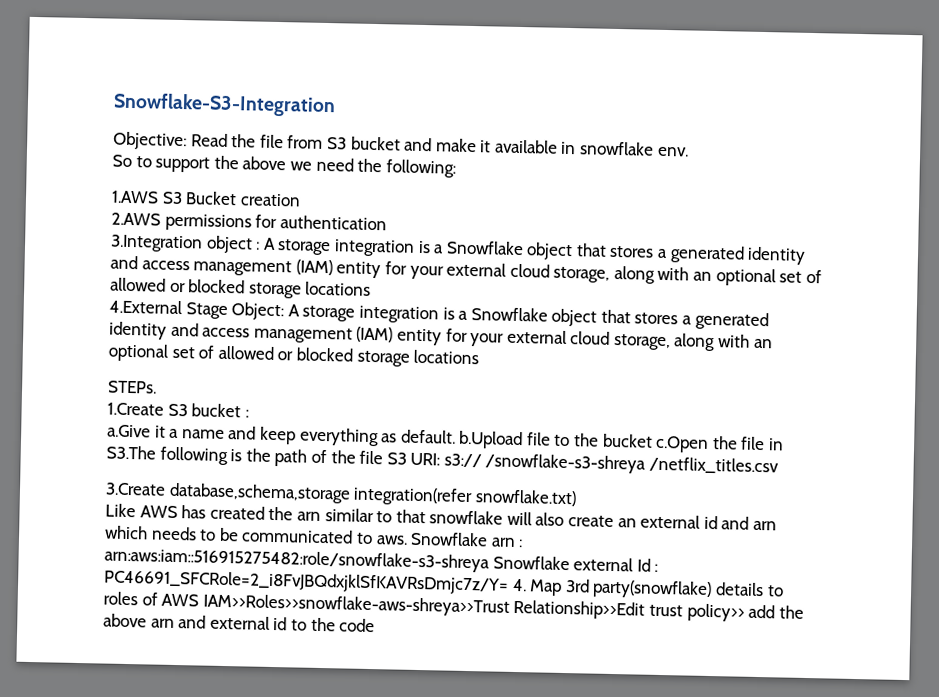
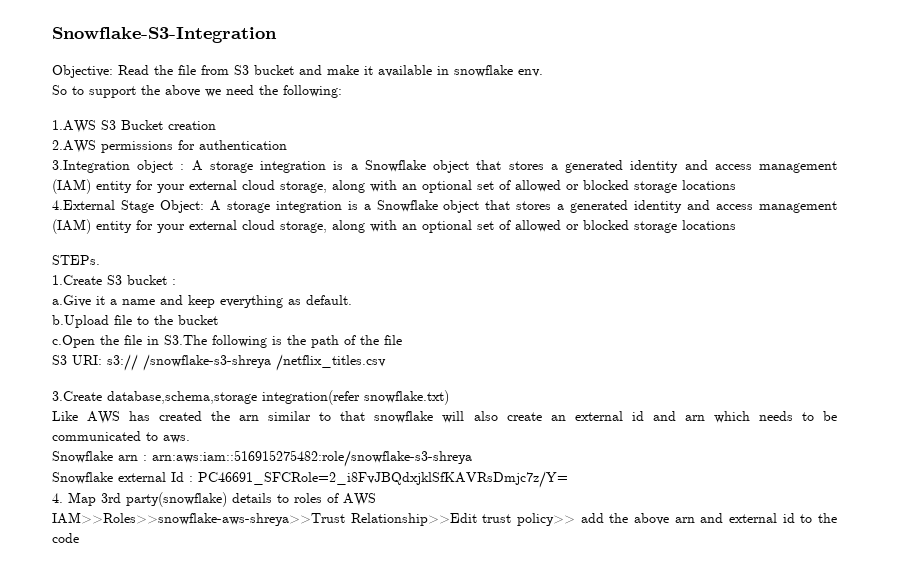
(456, 436) none -> (352, 300) //
(653, 440) none -> (218, 320) //
(384, 457) none -> (402, 340) //
(408, 540) none -> (190, 439) //
(490, 560) none -> (472, 458) //
(509, 582) none -> (568, 479) //
(200, 600) none -> (376, 499) //

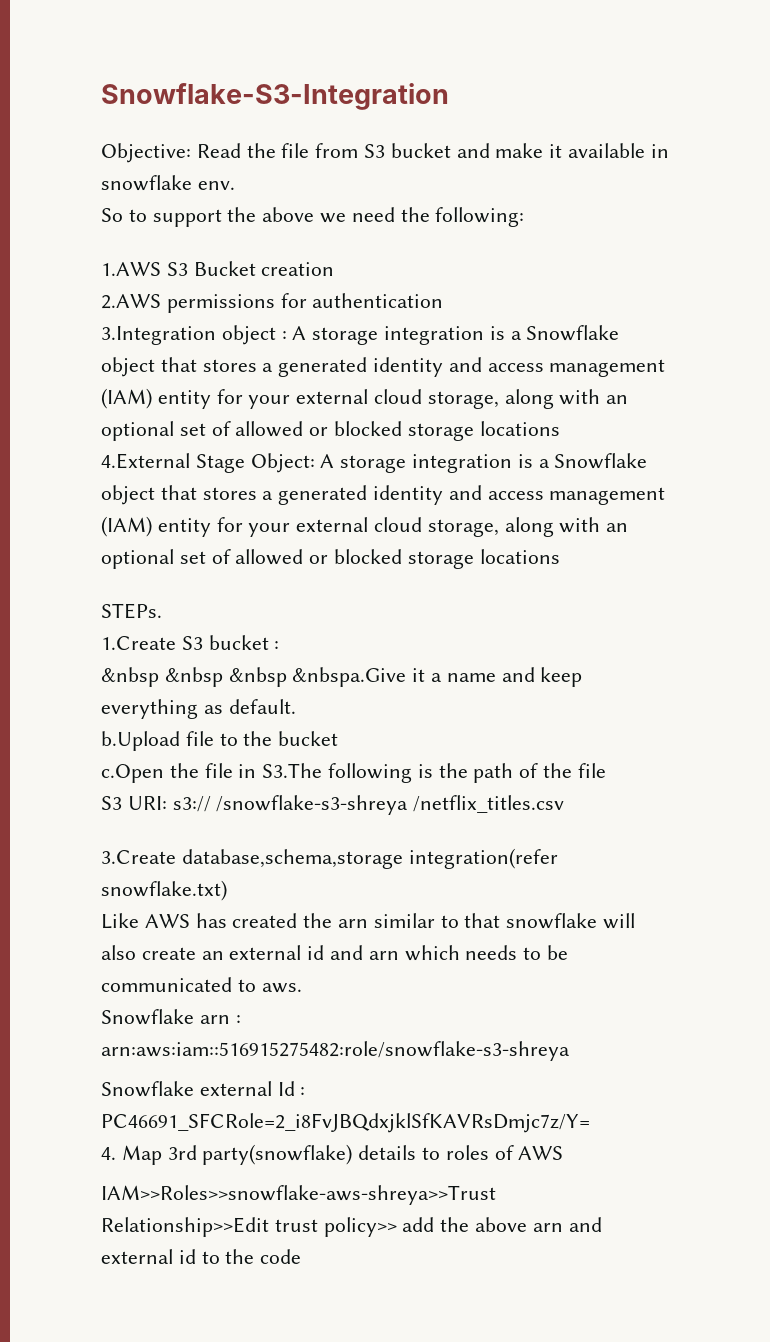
[52,295,91,307] a.Give -> [101,667,407,687] &nbsp &nbsp &nbsp &nbspa.Give

